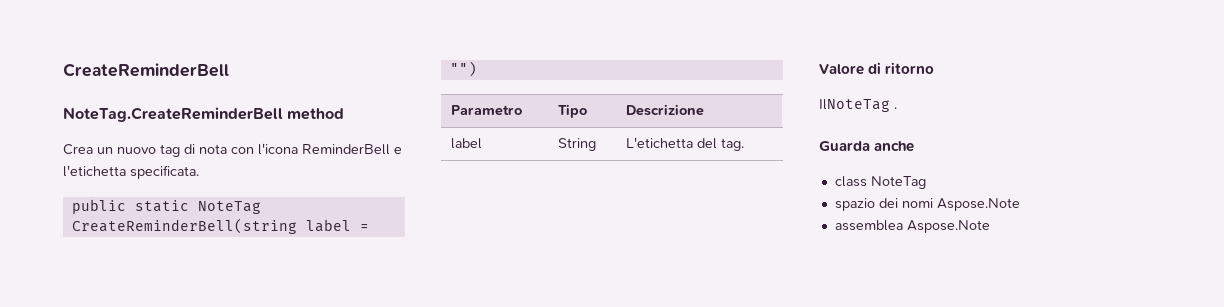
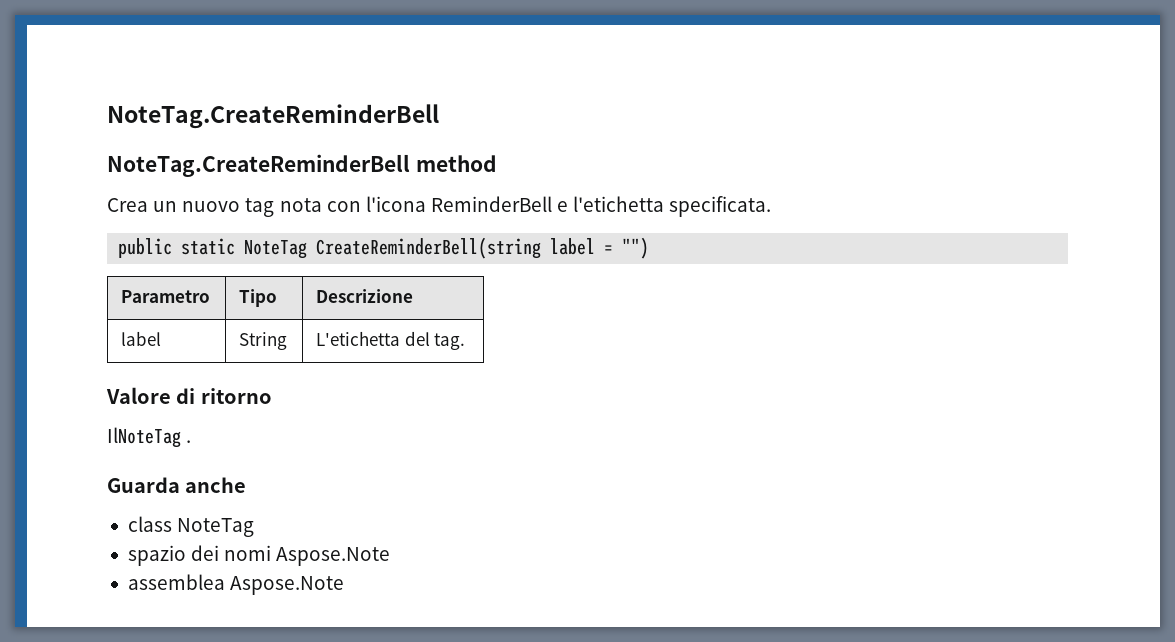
[63,63,229,77] CreateReminderBell -> [107,104,439,129] NoteTag.CreateReminderBell
[184,144,195,154] di -> (275, 207) none

